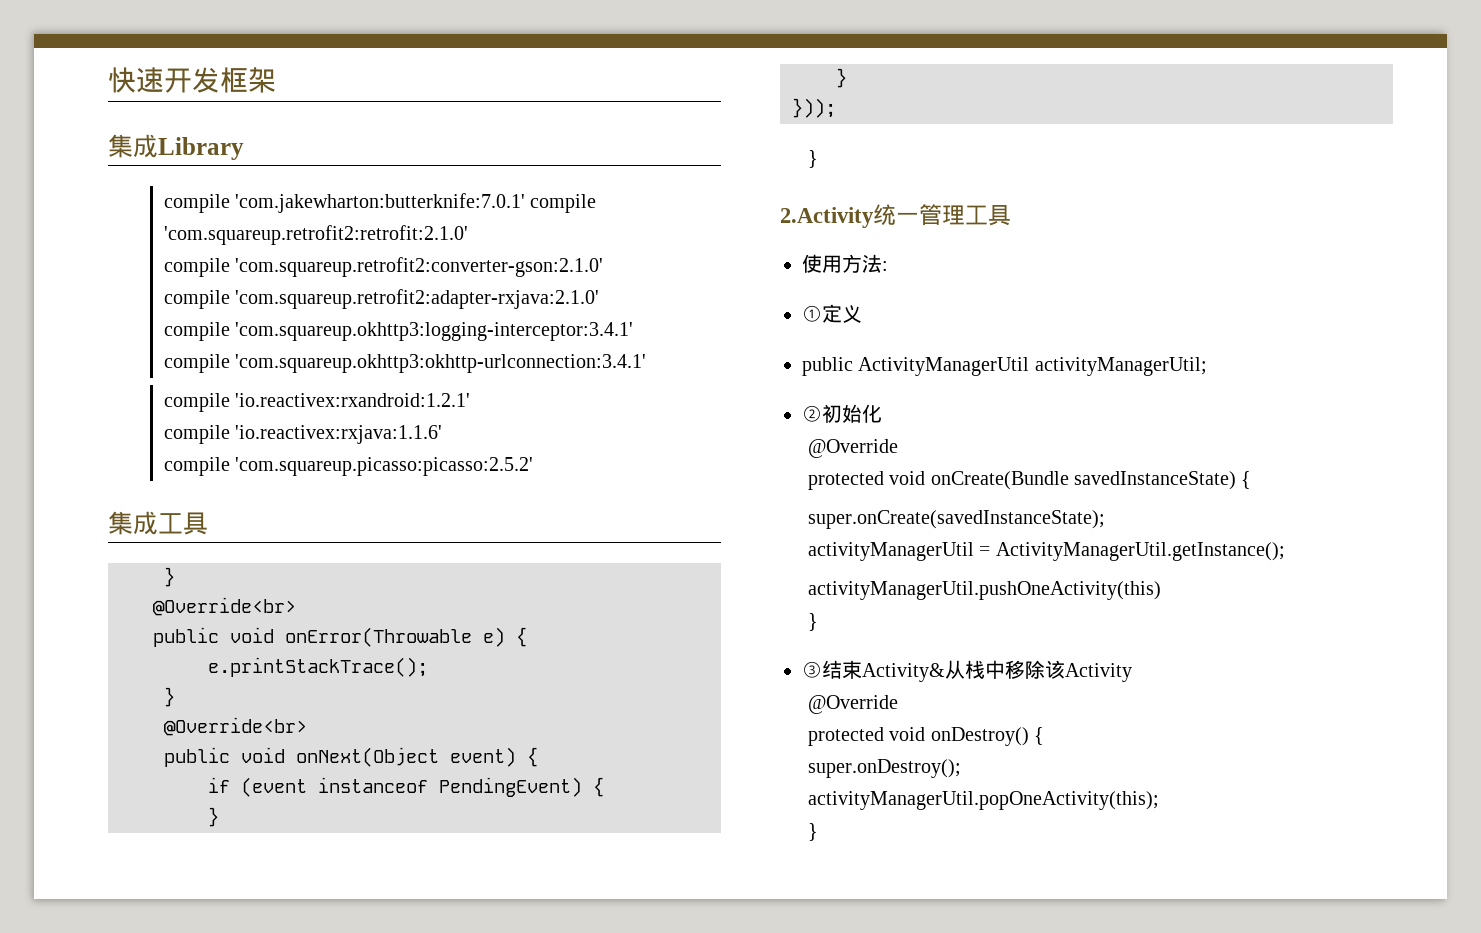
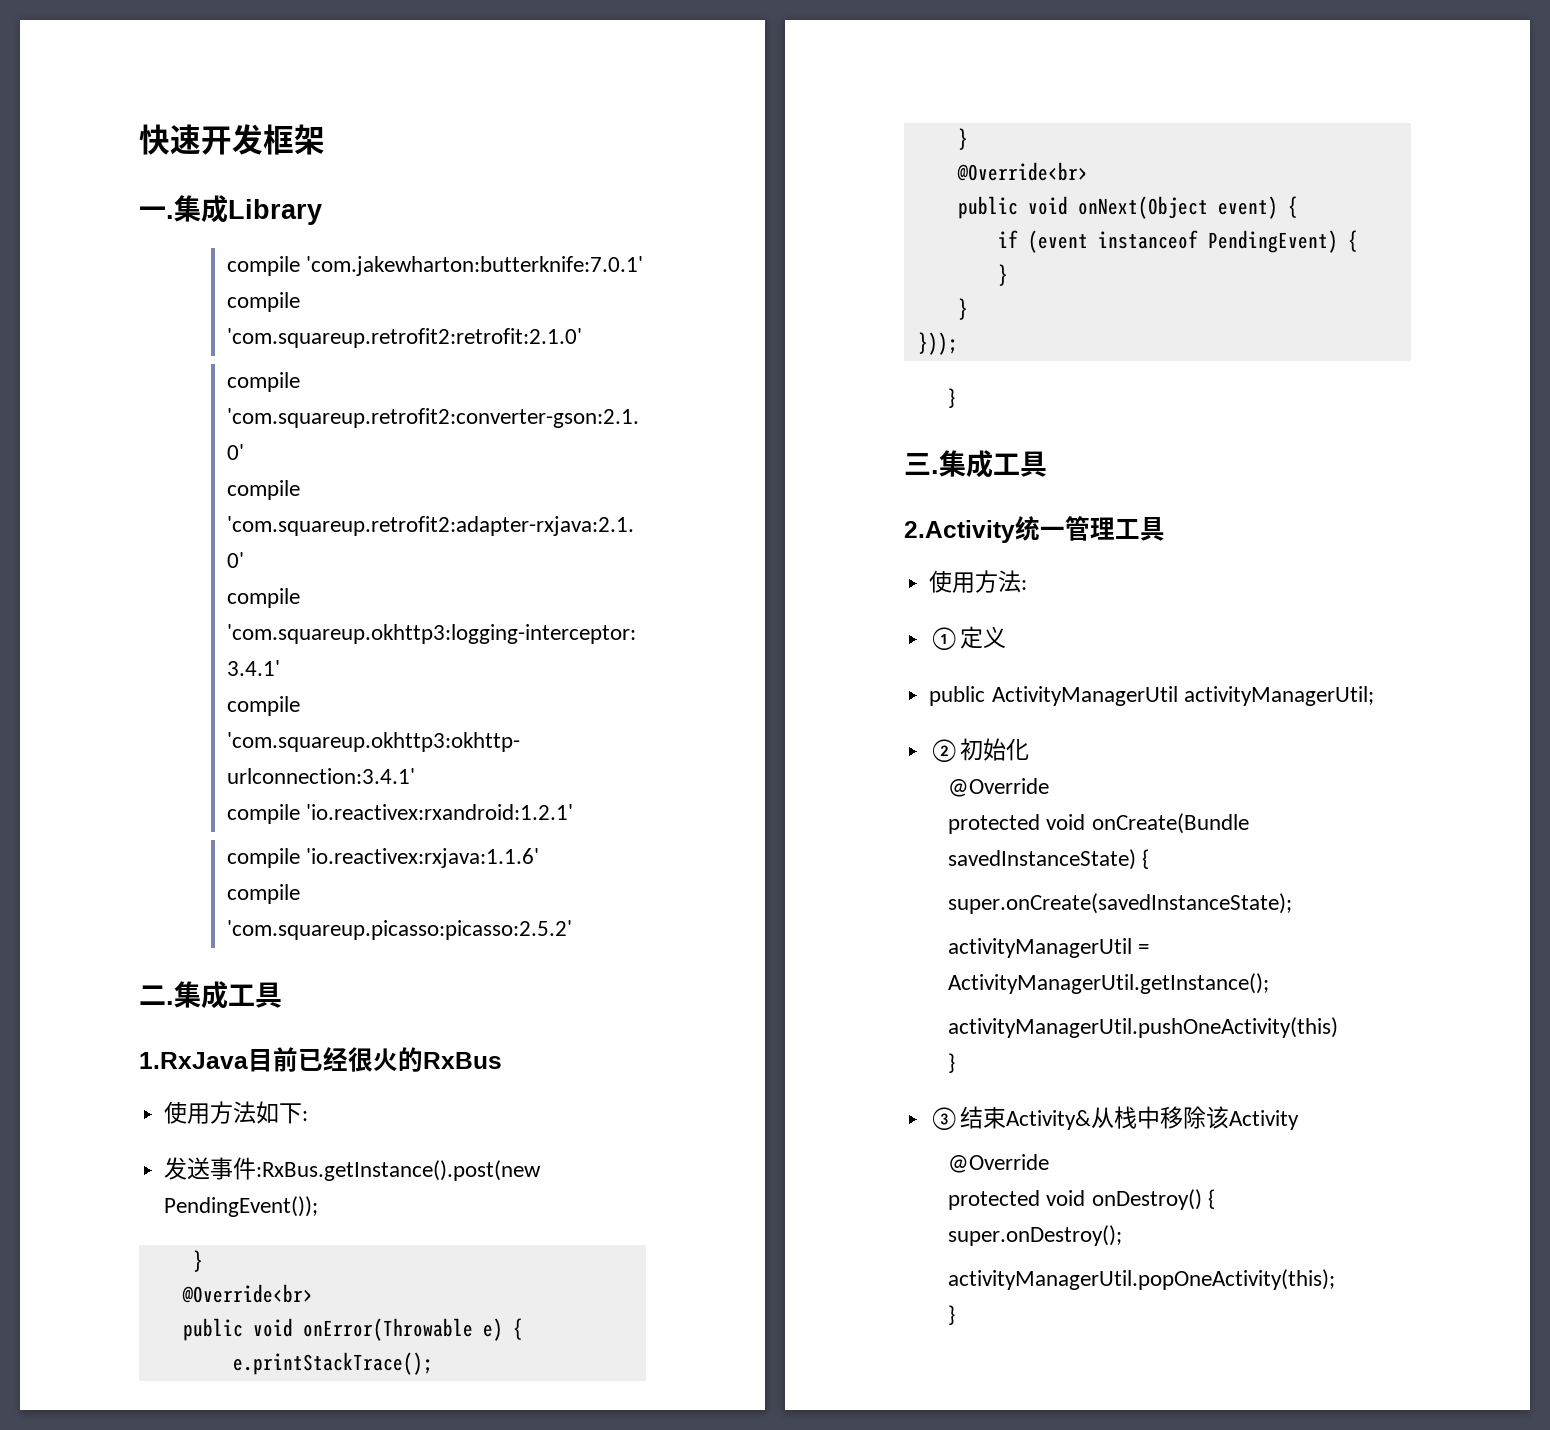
(276, 80) none -> [139,206,174,219] 一.
[108,511,208,535] 集成工具 -> [139,981,282,1009] [139,1047,502,1072] [164,1101,309,1124] [164,1157,542,1181] [164,1196,319,1217] 二.集成工具 // 1.RxJava目前已经很火的RxBus // 使用方法如下: // 发送事件:RxBus.getInstance().post(new PendingEvent());
(818, 159) none -> [904,450,1047,478] // 三.集成工具

